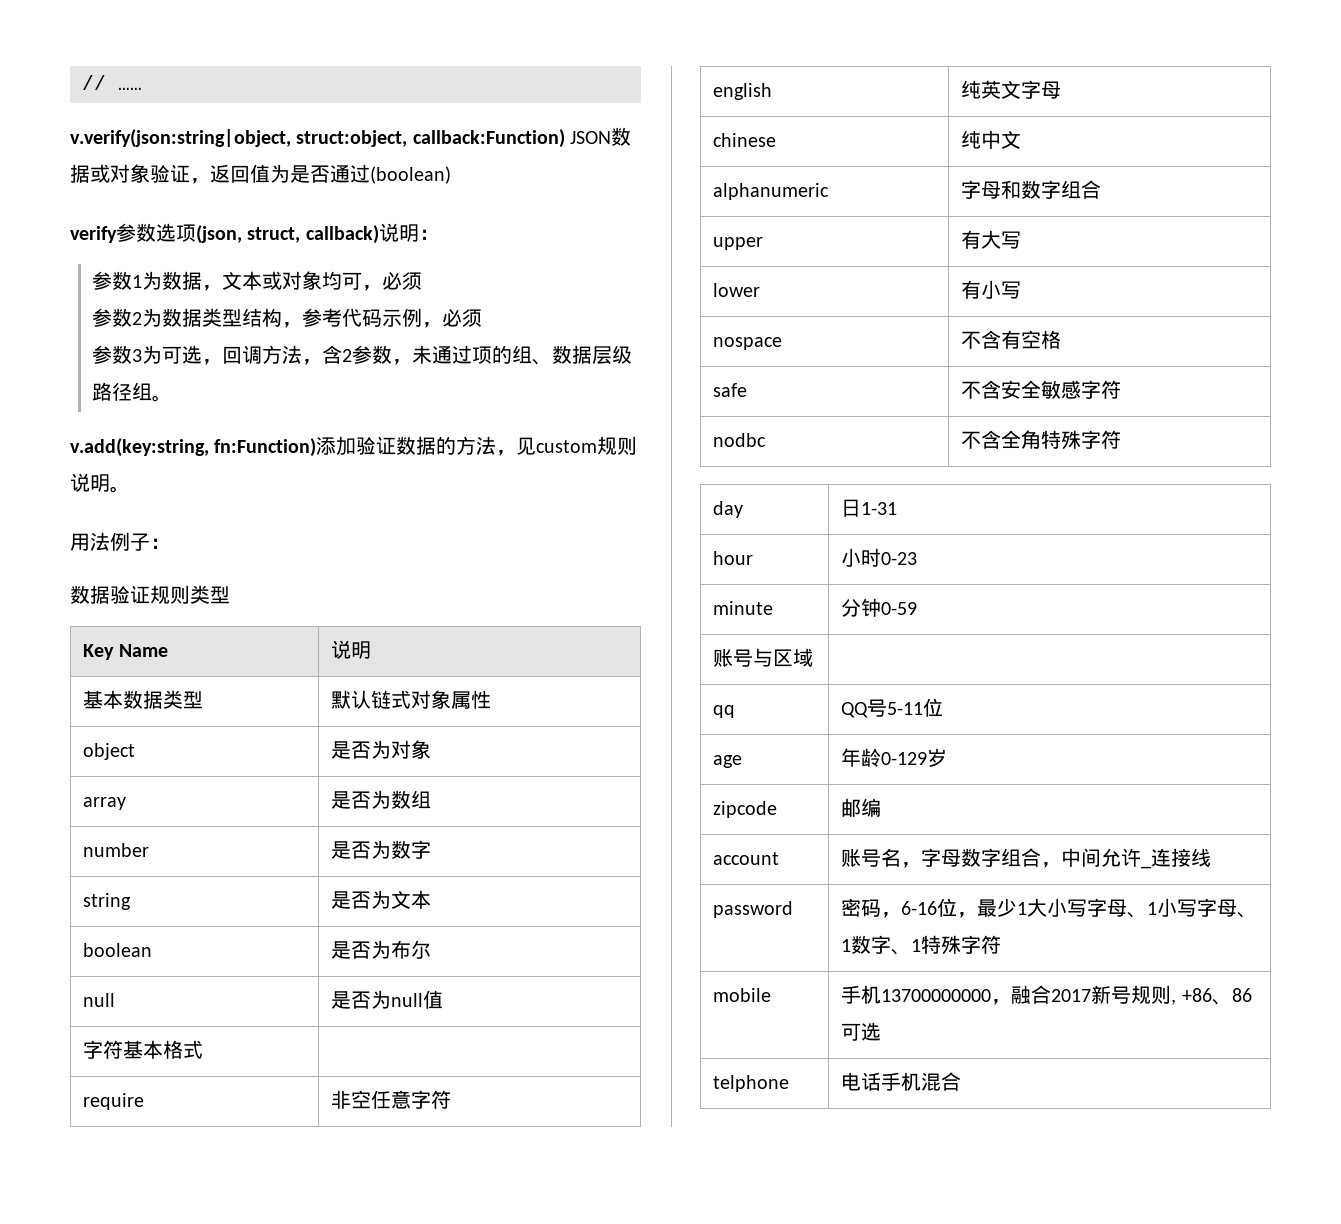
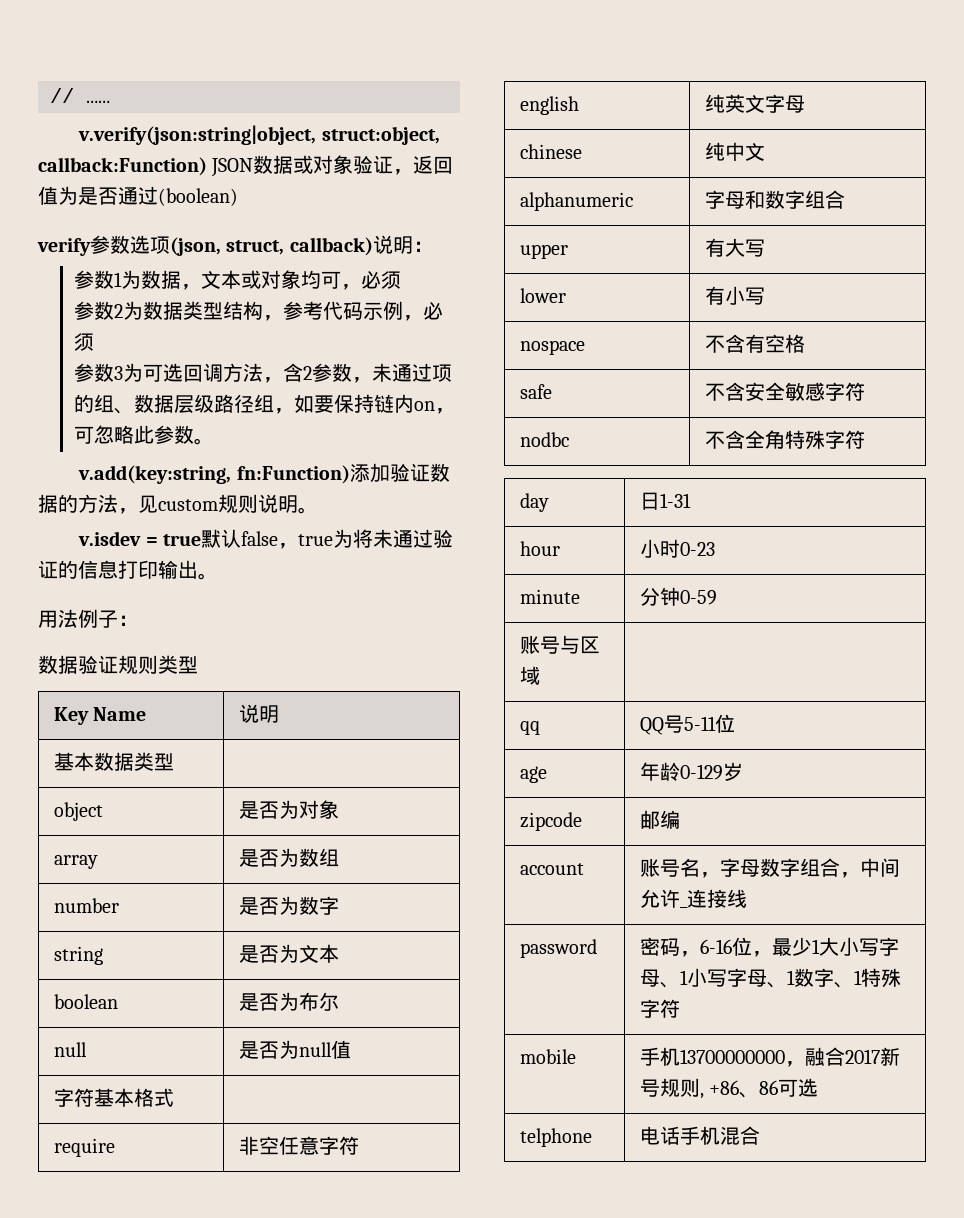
[202,359,223,365] ， -> (183, 372) none
(153, 391) none -> [273,394,455,414] [73,425,194,444] ，如要保持链内on，可忽略此参数
(130, 489) none -> [78,529,454,549] [38,560,218,580] // v.isdev = true默认false，true为将未通过验证的信息打印输出。
[331,690,492,709] 默认链式对象属性 -> (174, 762) none

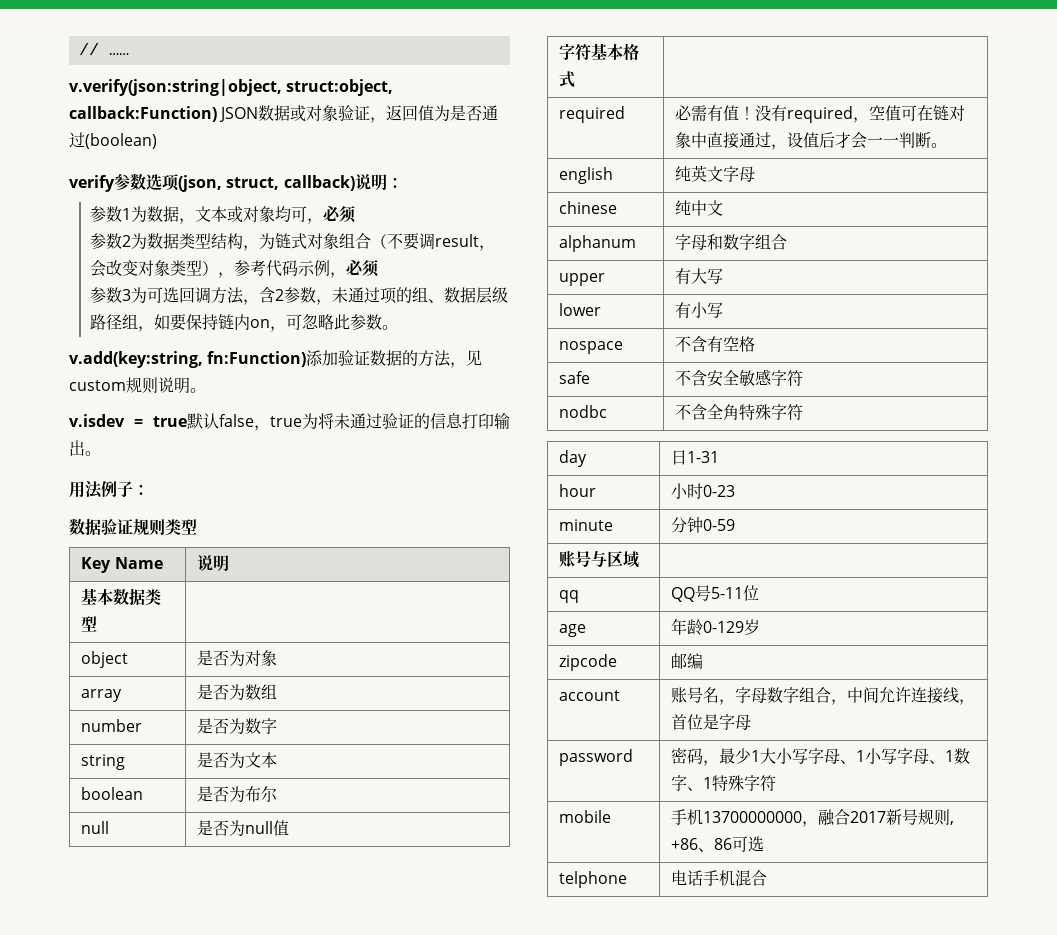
(283, 318) none -> [259,233,496,251] [90,260,235,278] 为链式对象组合（不要调result，会改变对象类型），
[53,1138,115,1157] [238,1136,359,1155] require | 非空任意字符 -> [559,106,626,123] [675,105,966,123] [675,132,948,150] required | 必需有值！没有required，空值可在链对象中直接通过，设值后才会一一判断。
[519,192,633,211] alphanumeric -> [559,235,637,252] alphanum
[679,906,688,908] _ -> (912, 695) none
(747, 898) none -> [959,699,976,705] [671,714,752,730] ，首位是字母
[699,937,772,957] 6-16位， -> (720, 763) none

